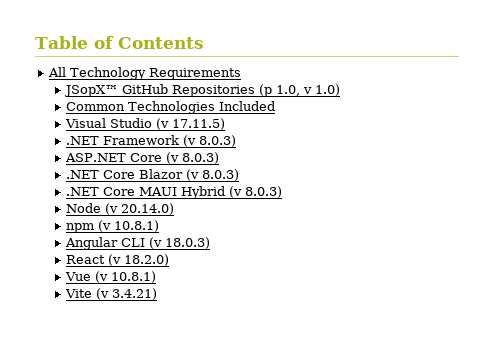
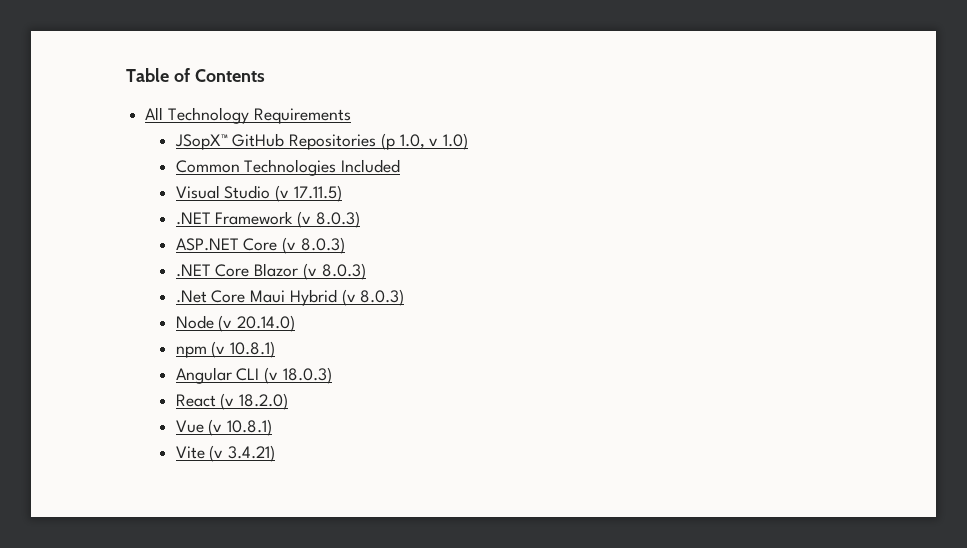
[66,187,178,196] .NET Core MAUI -> [175,290,286,303] .Net Core Maui

